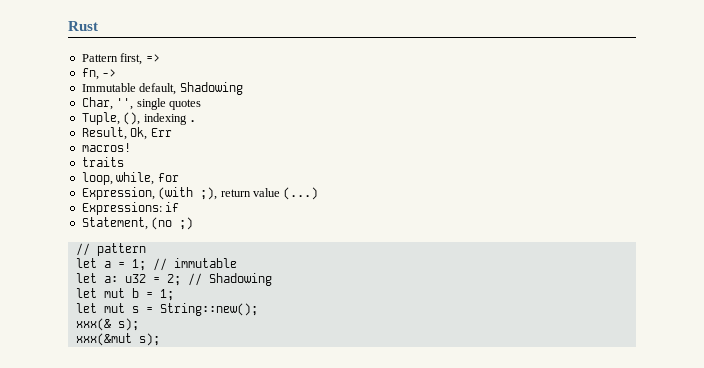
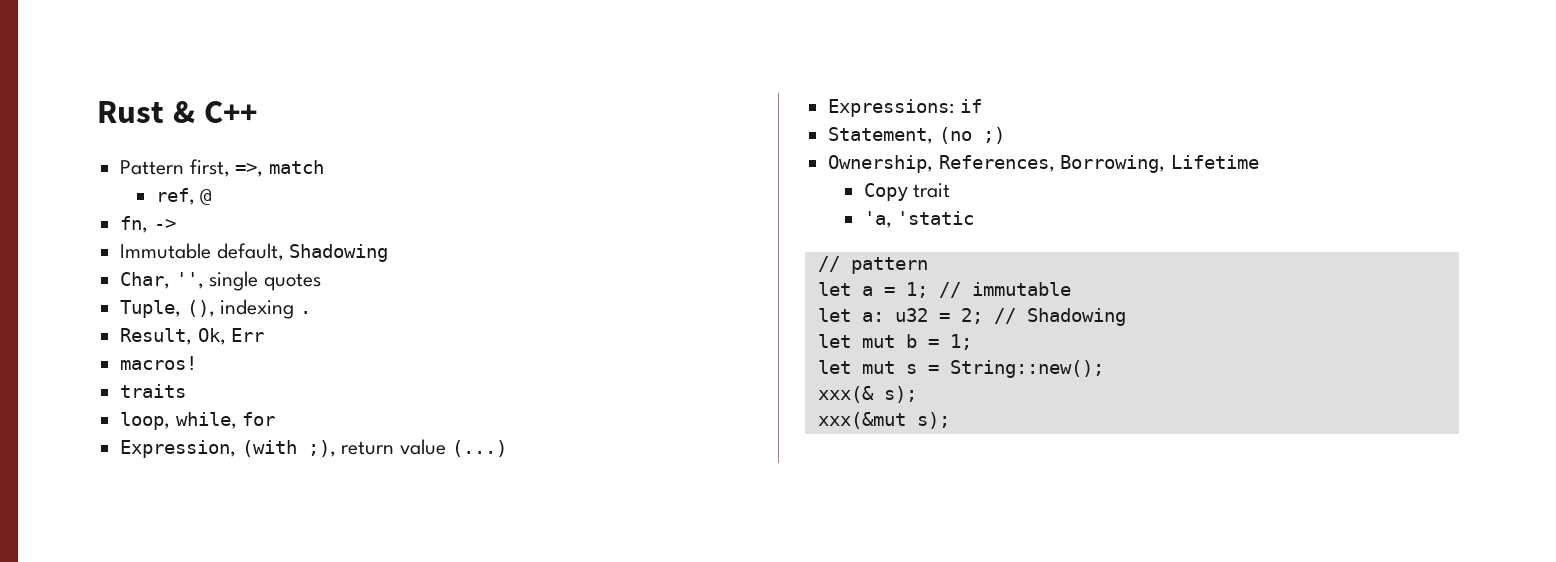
(98, 26) none -> [172,101,257,123] & C++
[145,54,160,62] => -> [235,160,325,177] [155,188,212,205] =>, match // ref, @
(194, 223) none -> [828,155,1260,173] [863,183,951,201] [863,211,975,228] // Ownership, References, Borrowing, Lifetime // Copy trait // 'a, 'static

